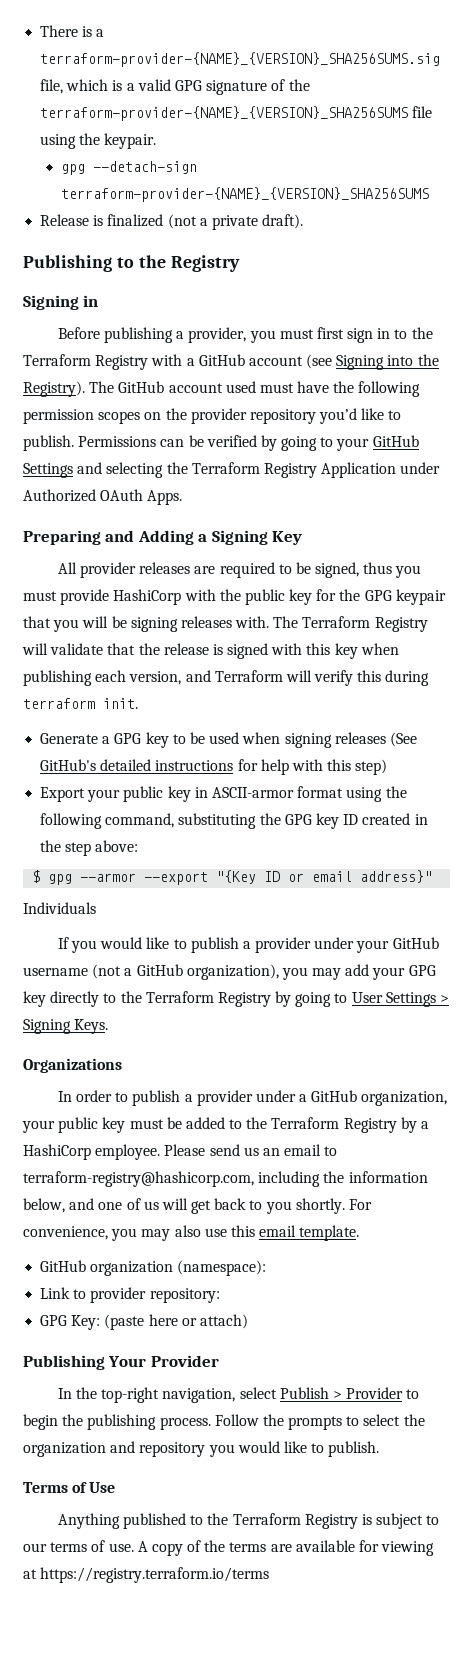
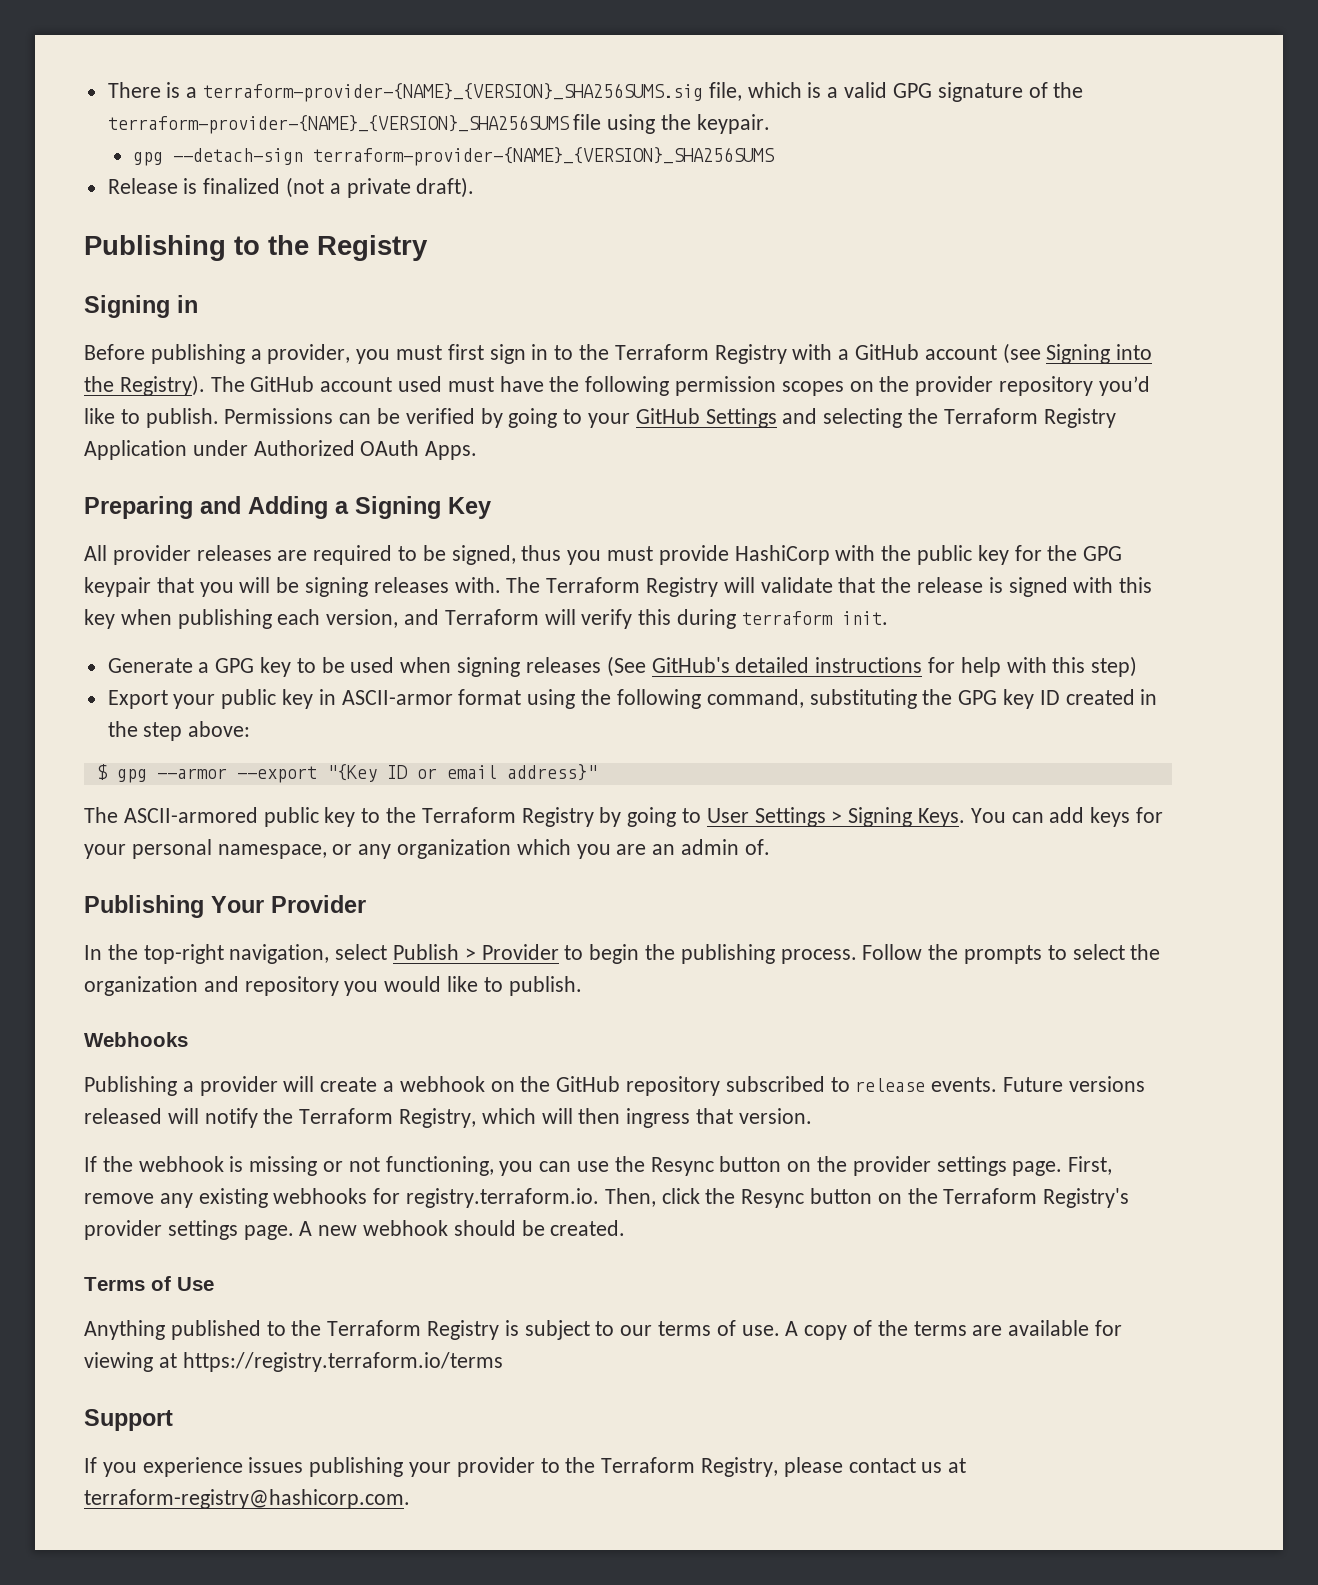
[23,902,96,914] [57,937,439,953] [23,964,436,980] [23,991,100,1007] Individuals // If you would like to publish a provider under your GitHub username (not a GitHub organization), you may add your GPG key directly -> [84,807,356,827] The ASCII-armored public key
[23,1058,122,1073] [57,1090,448,1106] [22,1117,430,1133] [23,1144,338,1160] [23,1171,428,1187] [23,1198,373,1214] [23,1225,360,1241] [40,1260,267,1276] [40,1287,220,1303] [40,1314,248,1330] // Organizations // In order to publish a provider under a GitHub organization, your public key must be added to the Terraform Registry by a HashiCorp employee. Please send us an email to terraform-registry@hashicorp.com, including the information below, and one of us will get back to you shortly. For convenience, you may also use this email template. // GitHub organization (namespace): // Link to provider repository: // GPG Key: (paste here or attach) -> [970,807,1164,827] [84,839,770,859] You can add keys for your personal namespace, or any organization which you are an admin of.
(380, 1449) none -> [84,1032,188,1047] [84,1076,1145,1096] [84,1108,812,1128] [84,1156,1113,1176] [84,1188,1130,1208] [84,1220,626,1240] // Webhooks // Publishing a provider will create a webhook on the GitHub repository subscribed to release events. Future versions released will notify the Terraform Registry, which will then ingress that version. // If the webhook is missing or not functioning, you can use the Resync button on the provider settings page. First, remove any existing webhooks for registry.terraform.io. Then, click the Resync button on the Terraform Registry's provider settings page. A new webhook should be created.
(270, 1575) none -> [84,1409,173,1431] [84,1457,967,1477] [84,1489,410,1509] // Support // If you experience issues publishing your provider to the Terraform Registry, please contact us at terraform-registry@hashicorp.com.

